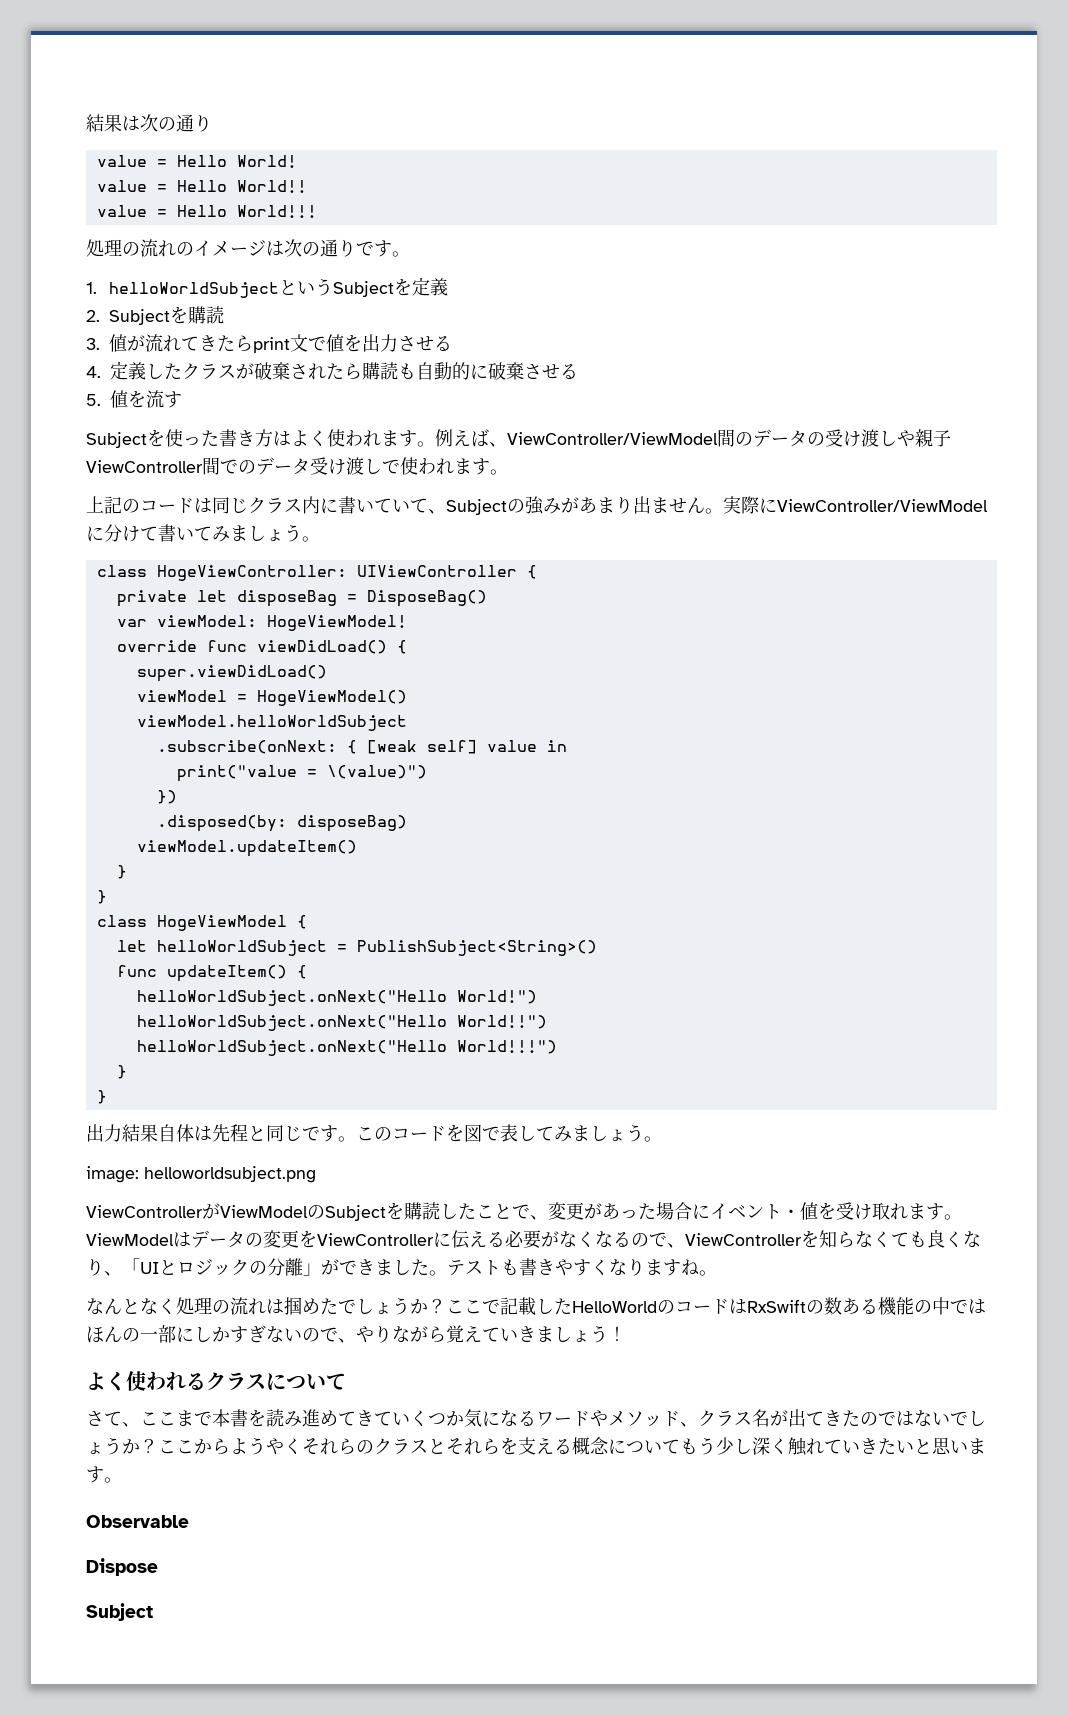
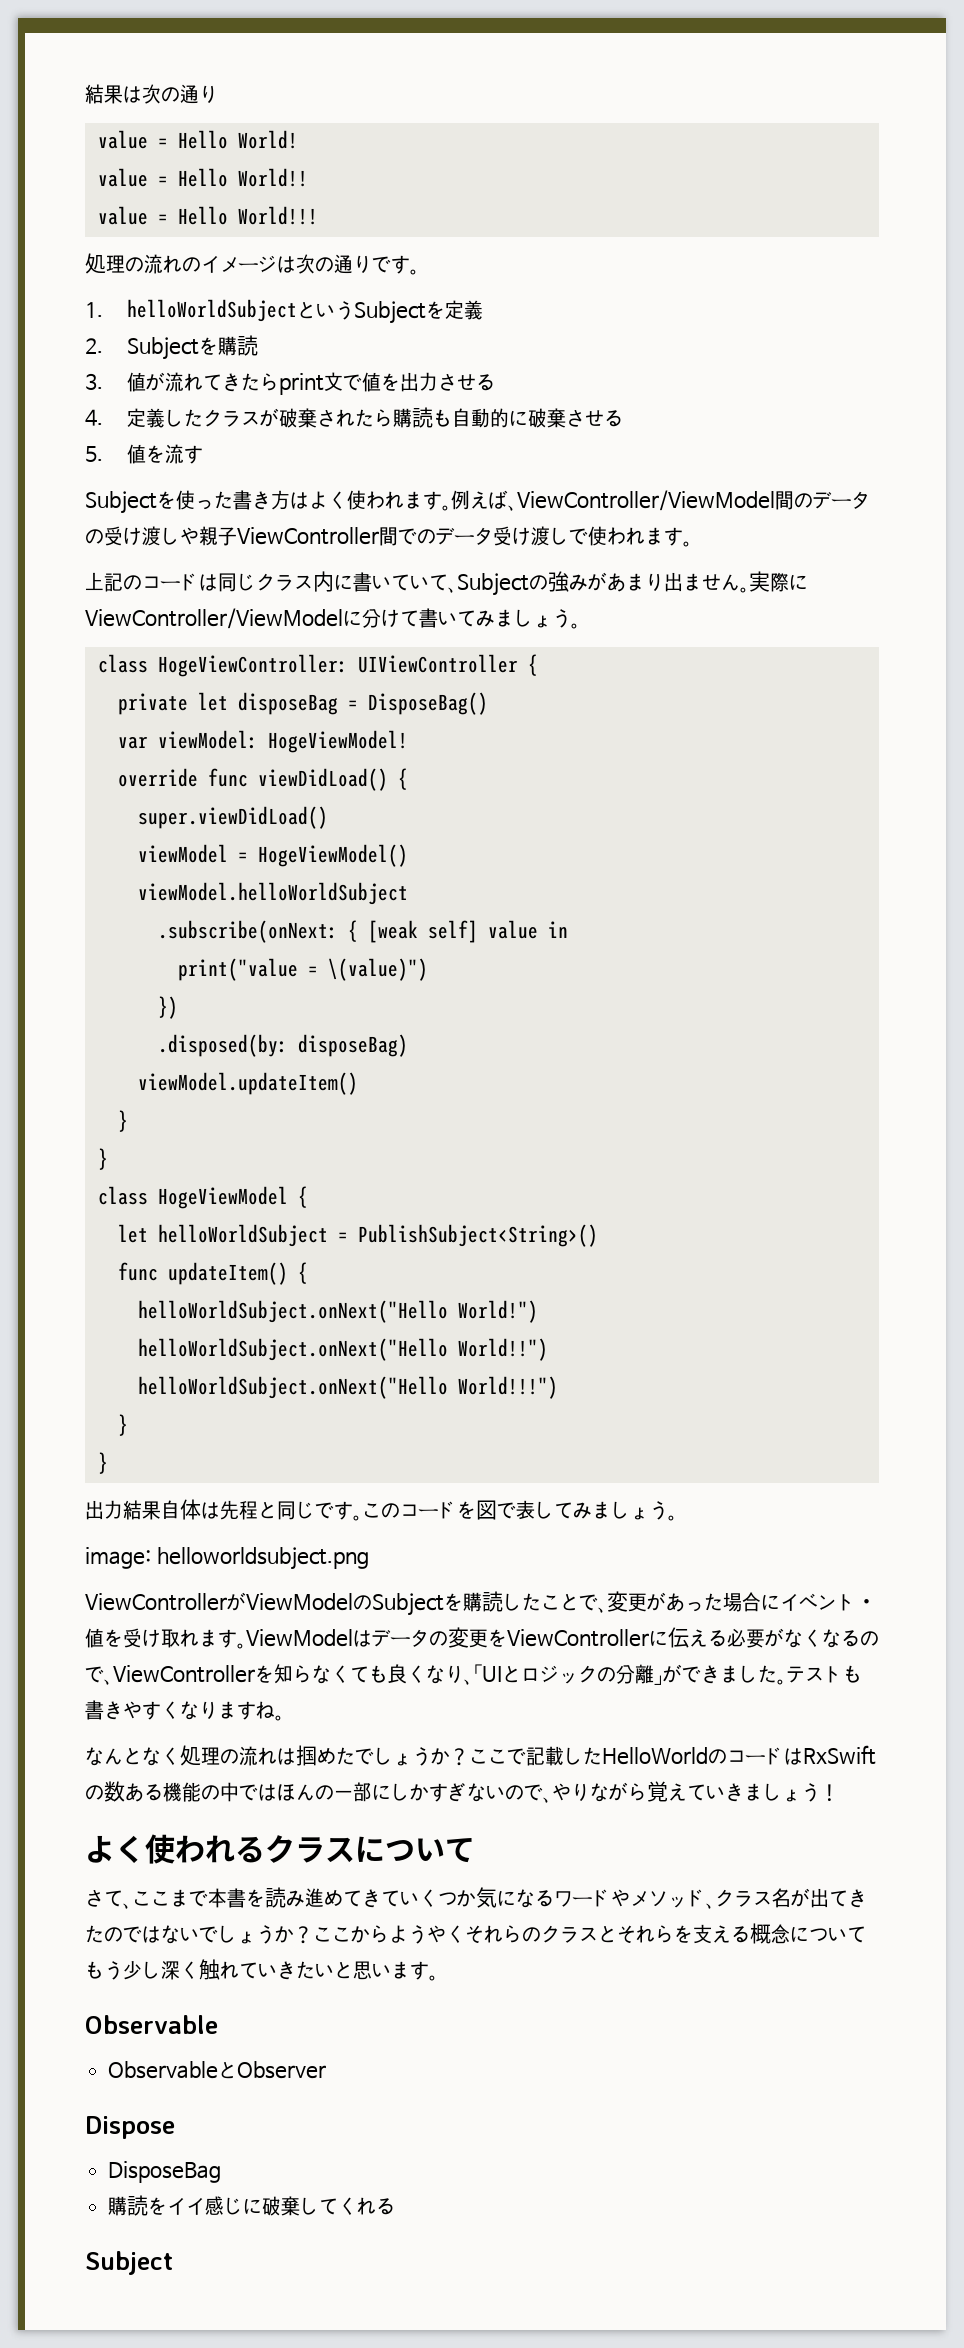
(189, 1521) none -> [108,2061,327,2079] // ObservableとObserver
(158, 1567) none -> [108,2161,222,2183] [108,2195,396,2216] // DisposeBag // 購読をイイ感じに破棄してくれる

